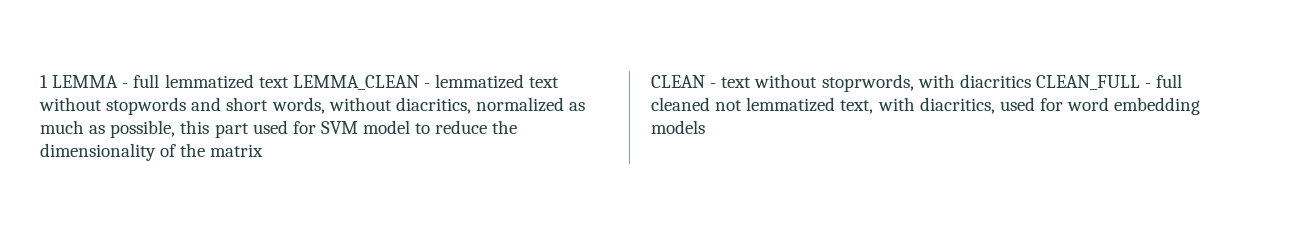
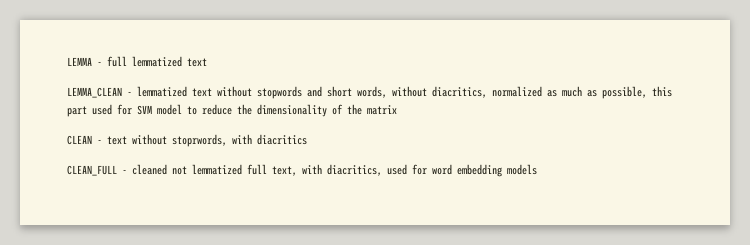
[40,75,48,88] 1 -> (67, 61) none
(289, 82) none -> (207, 62) //
(1031, 81) none -> (307, 139) //
[1156,74,1183,88] full -> (127, 172) none
(836, 104) none -> [247,164,267,175] full

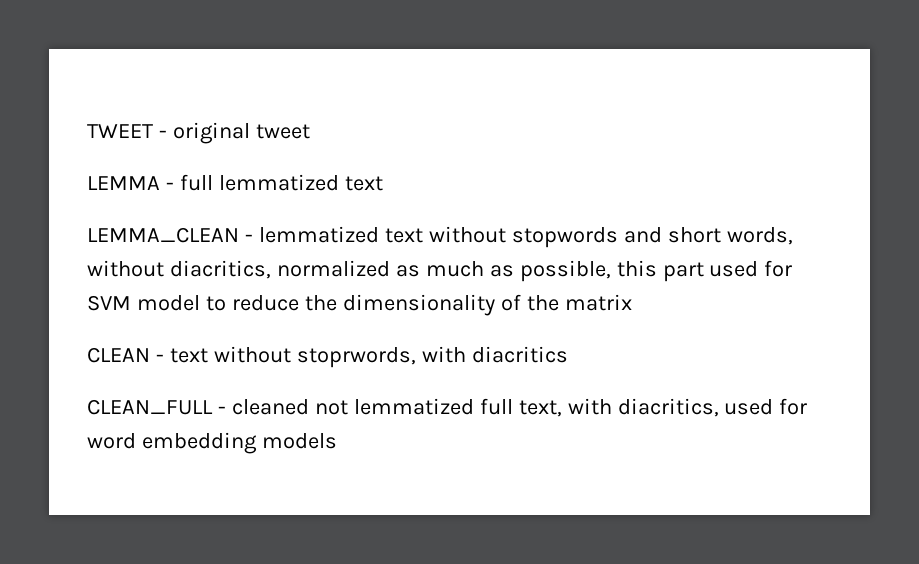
(67, 61) none -> [87,122,310,144] TWEET - original tweet //

